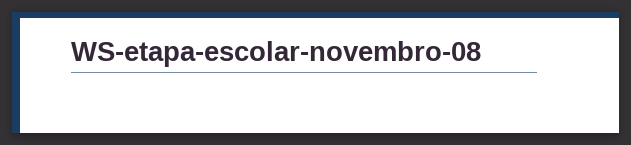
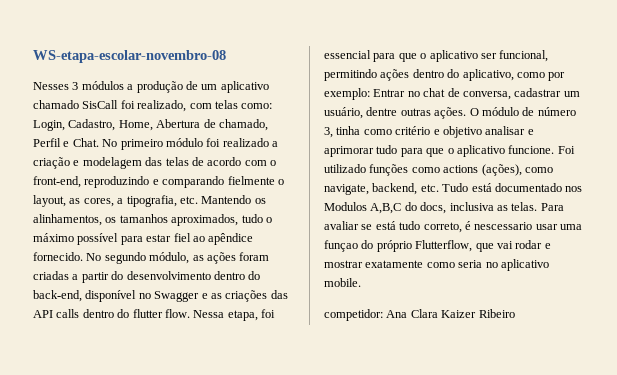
(481, 54) none -> [33,81,269,93] [33,100,273,112] [33,119,268,131] [33,138,278,150] [33,157,276,169] [33,176,284,188] [33,195,266,207] [33,214,272,226] [33,233,254,245] [33,252,270,264] [33,271,261,283] [33,290,288,302] [33,309,275,321] [324,50,549,62] [324,69,566,81] [324,88,580,100] [324,107,576,119] [324,126,534,138] [324,145,575,157] [324,164,553,176] [324,183,583,195] [324,202,564,214] [324,221,582,233] [324,240,551,252] [324,259,549,271] [324,278,361,287] [324,309,515,321] // Nesses 3 módulos a produção de um aplicativo chamado SisCall foi realizado, com telas como: Login, Cadastro, Home, Abertura de chamado, Perfil e Chat. No primeiro módulo foi realizado a criação e modelagem das telas de acordo com o front-end, reproduzindo e comparando fielmente o layout, as cores, a tipografia, etc. Mantendo os alinhamentos, os tamanhos aproximados, tudo o máximo possível para estar fiel ao apêndice fornecido. No segundo módulo, as ações foram criadas a partir do desenvolvimento dentro do back-end, disponível no Swagger e as criações das API calls dentro do flutter flow. Nessa etapa, foi essencial para que o aplicativo ser funcional, permitindo ações dentro do aplicativo, como por exemplo: Entrar no chat de conversa, cadastrar um usuário, dentre outras ações. O módulo de número 3, tinha como critério e objetivo analisar e aprimorar tudo para que o aplicativo funcione. Foi utilizado funções como actions (ações), como navigate, backend, etc. Tudo está documentado nos Modulos A,B,C do docs, inclusiva as telas. Para avaliar se está tudo correto, é nescessario usar uma funçao do próprio Flutterflow, que vai rodar e mostrar exatamente como seria no aplicativo mobile. // competidor: Ana Clara Kaizer Ribeiro

